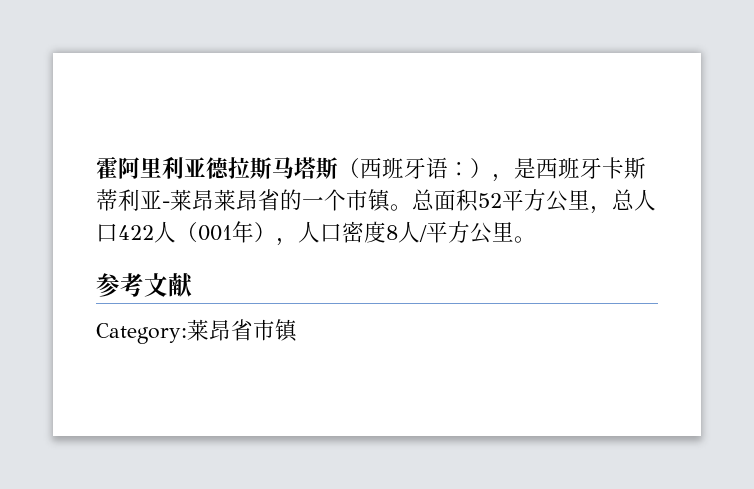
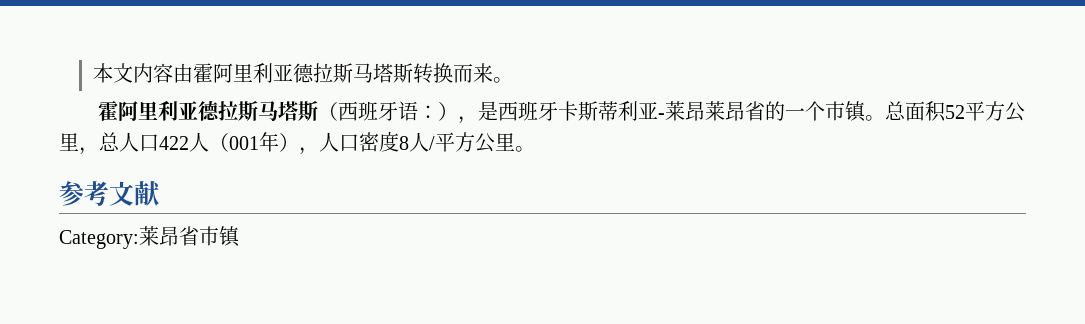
(96, 167) none -> [93,63,514,84] 本文内容由霍阿里利亚德拉斯马塔斯转换而来。 //

